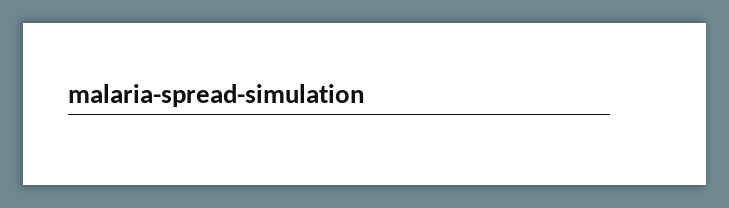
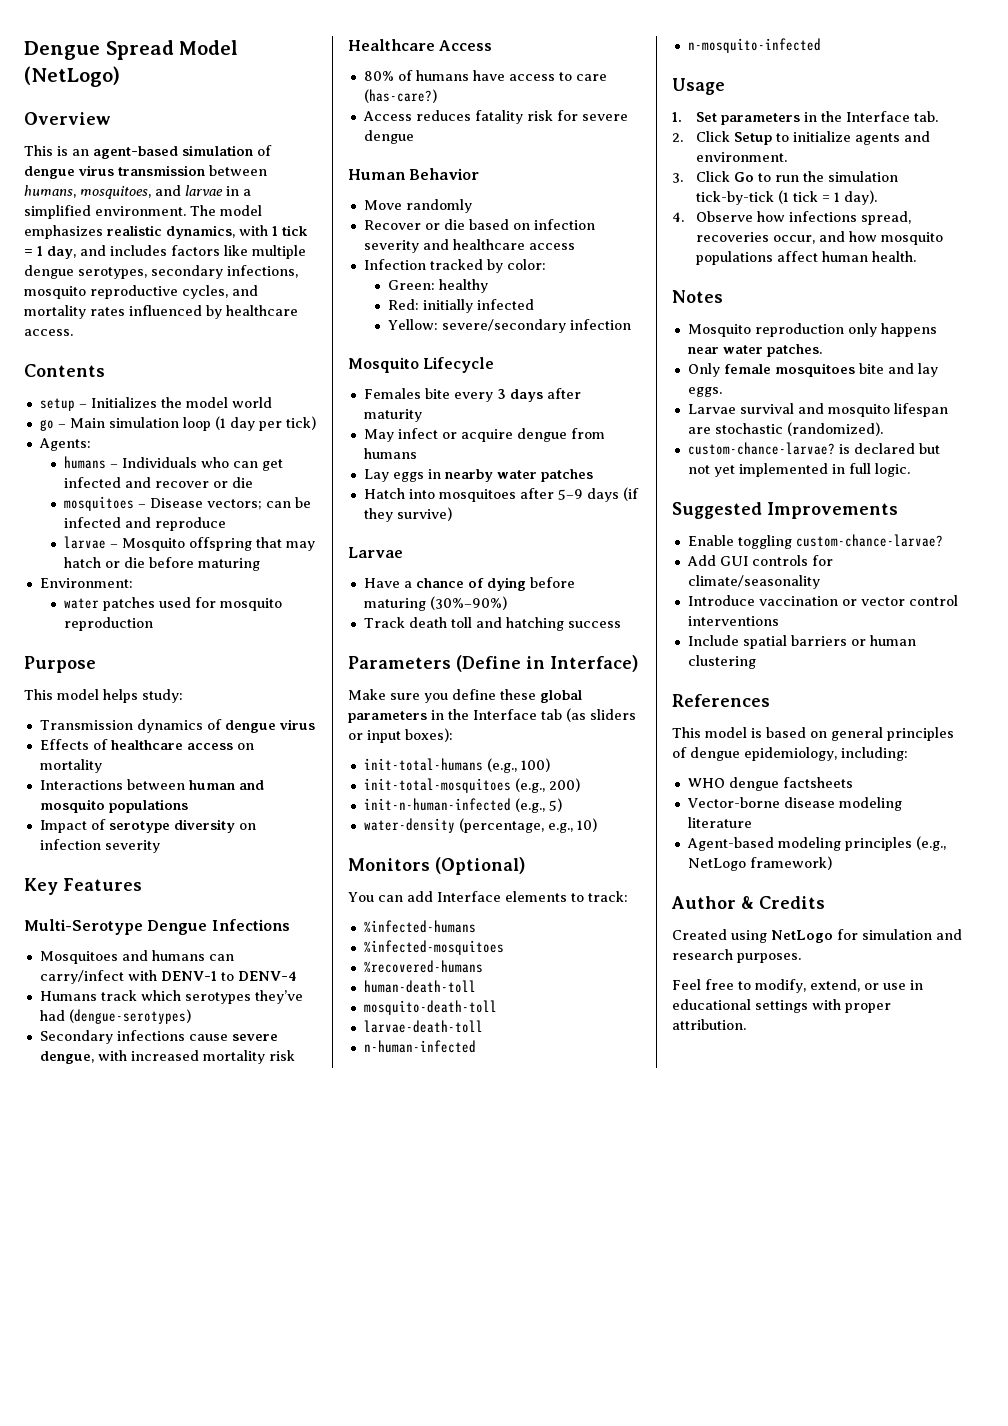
[68,84,364,107] malaria-spread-simulation -> [24,40,239,60] [24,66,120,87] [24,112,111,125] [24,145,272,159] [24,165,267,179] [24,185,251,199] [24,205,262,219] [24,225,308,239] [24,245,306,259] [24,265,298,279] [24,285,258,299] [24,305,298,319] [24,329,73,336] [24,364,105,377] [39,397,272,411] [39,416,316,431] [38,438,91,451] [63,456,283,471] [63,477,253,488] [63,496,311,511] [63,517,226,531] [63,536,315,551] [63,557,260,571] [39,578,133,588] [63,597,282,611] [63,617,153,631] [24,656,96,673] [24,689,183,703] [39,719,315,733] [39,739,254,750] [39,759,102,773] [39,779,264,790] [39,799,188,813] [39,819,256,833] [39,839,160,853] [24,878,142,895] [24,919,290,935] [39,950,234,964] [39,970,296,984] [39,990,303,1004] [39,1009,191,1024] [39,1030,278,1044] [39,1050,295,1064] [348,39,493,51] [363,70,607,81] [363,89,437,103] [362,110,628,124] [363,130,414,144] [348,168,480,180] [363,199,472,213] [363,219,595,230] [363,239,575,253] [363,259,546,273] [387,279,488,293] [387,299,534,313] [387,319,631,333] [348,357,495,373] [363,388,581,402] [363,409,422,422] [363,428,605,442] [363,448,417,459] [363,469,593,482] [363,487,639,502] [363,507,452,522] [348,547,403,558] [363,577,575,591] [363,596,507,611] [363,617,621,631] [348,655,638,672] [348,689,582,703] [348,708,636,723] [348,728,453,743] [363,758,550,773] [363,778,580,793] [363,798,562,813] [363,818,597,833] [348,857,525,875] [348,891,628,902] [363,920,476,933] [363,940,504,955] [363,960,483,973] [363,980,476,993] [363,1000,497,1015] [363,1020,483,1033] [363,1040,476,1053] [687,38,821,53] [672,78,725,95] [672,111,938,125] [672,131,930,145] [695,152,787,162] [672,171,898,183] [695,190,877,205] [672,211,911,225] [695,231,943,245] [695,251,916,265] [672,290,723,303] [687,323,937,337] [687,344,822,357] [687,363,938,377] [687,387,722,397] [687,403,948,417] [687,422,883,436] [687,442,940,455] [687,463,910,477] [672,502,898,519] [687,534,943,549] [686,555,833,566] [687,575,820,589] [687,595,958,606] [687,616,779,626] [687,635,916,649] [687,655,756,669] [672,694,770,707] [672,727,954,741] [672,747,908,761] [687,777,853,791] [686,797,902,811] [687,817,752,828] [686,836,946,851] [687,856,832,871] [671,896,825,909] [672,929,962,943] [672,949,801,963] [672,979,923,993] [672,999,891,1013] [672,1019,746,1030] Dengue Spread Model (NetLogo) // Overview // This is an agent-based simulation of dengue virus transmission between humans, mosquitoes, and larvae in a simplified environment. The model emphasizes realistic dynamics, with 1 tick = 1 day, and includes factors like multiple dengue serotypes, secondary infections, mosquito reproductive cycles, and mortality rates influenced by healthcare access. // Contents // setup – Initializes the model world // go – Main simulation loop (1 day per tick) // Agents: // humans – Individuals who can get infected and recover or die // mosquitoes – Disease vectors; can be infected and reproduce // larvae – Mosquito offspring that may hatch or die before maturing // Environment: // water patches used for mosquito reproduction // Purpose // This model helps study: // Transmission dynamics of dengue virus // Effects of healthcare access on mortality // Interactions between human and mosquito populations // Impact of serotype diversity on infection severity // Key Features // Multi-Serotype Dengue Infections // Mosquitoes and humans can carry/infect with DENV-1 to DENV-4 // Humans track which serotypes they’ve had (dengue-serotypes) // Secondary infections cause severe dengue, with increased mortality risk // Healthcare Access // 80% of humans have access to care (has-care?) // Access reduces fatality risk for severe dengue // Human Behavior // Move randomly // Recover or die based on infection severity and healthcare access // Infection tracked by color: // Green: healthy // Red: initially infected // Yellow: severe/secondary infection // Mosquito Lifecycle // Females bite every 3 days after maturity // May infect or acquire dengue from humans // Lay eggs in nearby water patches // Hatch into mosquitoes after 5–9 days (if they survive) // Larvae // Have a chance of dying before maturing (30%–90%) // Track death toll and hatching success // Parameters (Define in Interface) // Make sure you define these global parameters in the Interface tab (as sliders or input boxes): // init-total-humans (e.g., 100) // init-total-mosquitoes (e.g., 200) // init-n-human-infected (e.g., 5) // water-density (percentage, e.g., 10) // Monitors (Optional) // You can add Interface elements to track: // %infected-humans // %infected-mosquitoes // %recovered-humans // human-death-toll // mosquito-death-toll // larvae-death-toll // n-human-infected // n-mosquito-infected // Usage // 1. Set parameters in the Interface tab. // 2. Click Setup to initialize agents and environment. // 3. Click Go to run the simulation tick-by-tick (1 tick = 1 day). // 4. Observe how infections spread, recoveries occur, and how mosquito populations affect human health. // Notes // Mosquito reproduction only happens near water patches. // Only female mosquitoes bite and lay eggs. // Larvae survival and mosquito lifespan are stochastic (randomized). // custom-chance-larvae? is declared but not yet implemented in full logic. // Suggested Improvements // Enable toggling custom-chance-larvae? // Add GUI controls for climate/seasonality // Introduce vaccination or vector control interventions // Include spatial barriers or human clustering // References // This model is based on general principles of dengue epidemiology, including: // WHO dengue factsheets // Vector-borne disease modeling literature // Agent-based modeling principles (e.g., NetLogo framework) // Author & Credits // Created using NetLogo for simulation and research purposes. // Feel free to modify, extend, or use in educational settings with proper attribution.

